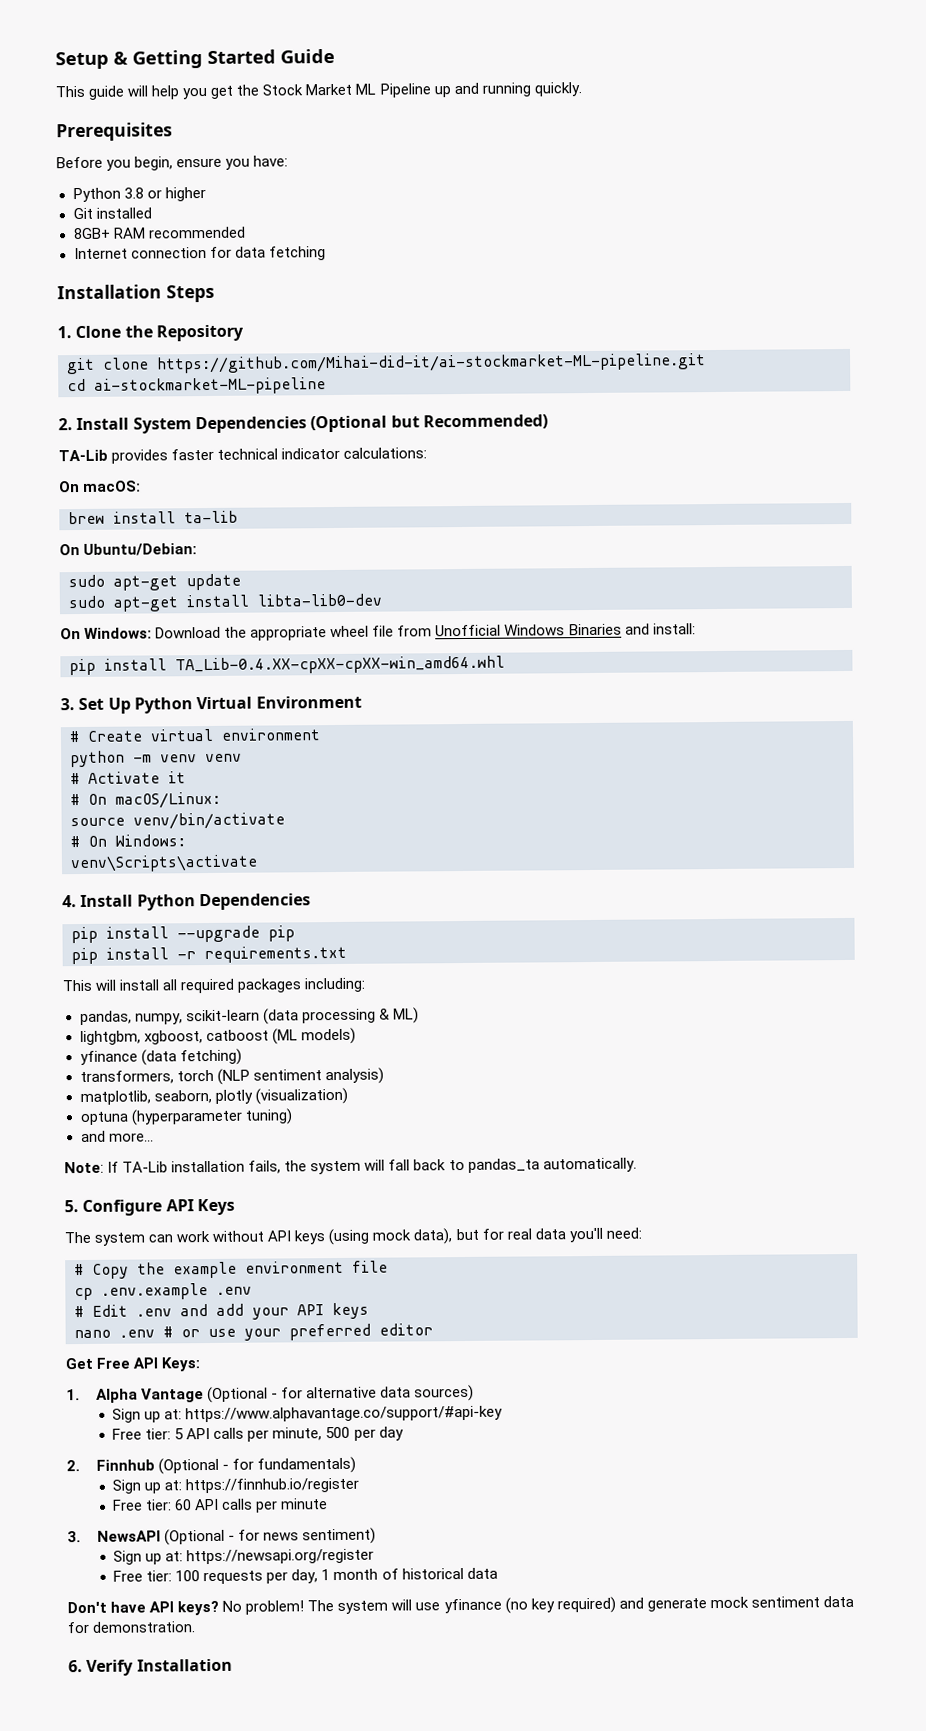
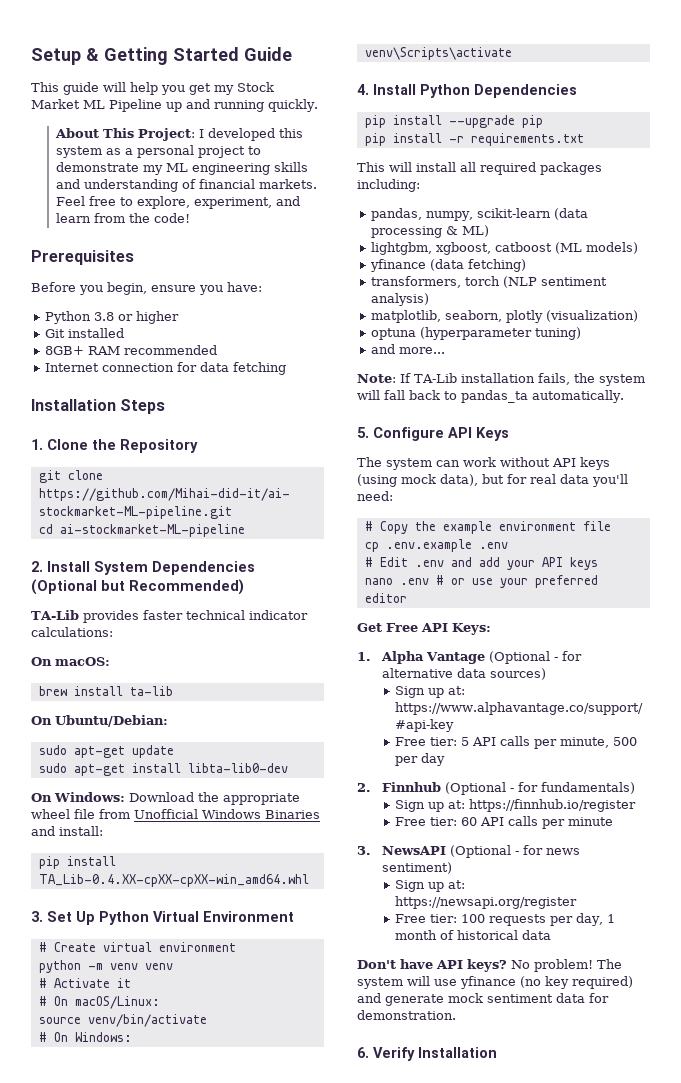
[236,84,260,96] the -> [214,85,234,95] my
(582, 89) none -> [54,128,303,141] [55,145,261,158] [55,162,308,175] [55,179,317,192] [55,196,300,209] [55,213,190,223] // About This Project: I developed this system as a personal project to demonstrate my ML engineering skills and understanding of financial markets. Feel free to explore, experiment, and learn from the code!

